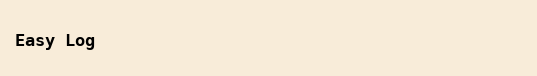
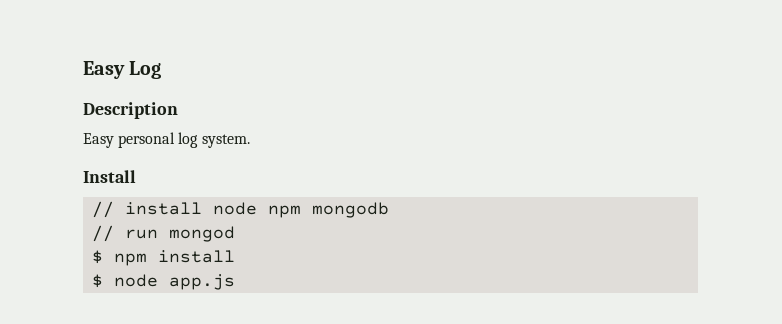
(95, 42) none -> [83,102,178,119] [83,132,250,148] [83,170,136,183] [92,201,390,218] [92,225,236,242] [92,250,236,266] [92,274,236,290] // Description // Easy personal log system. // Install // // install node npm mongodb // // run mongod // $ npm install // $ node app.js

